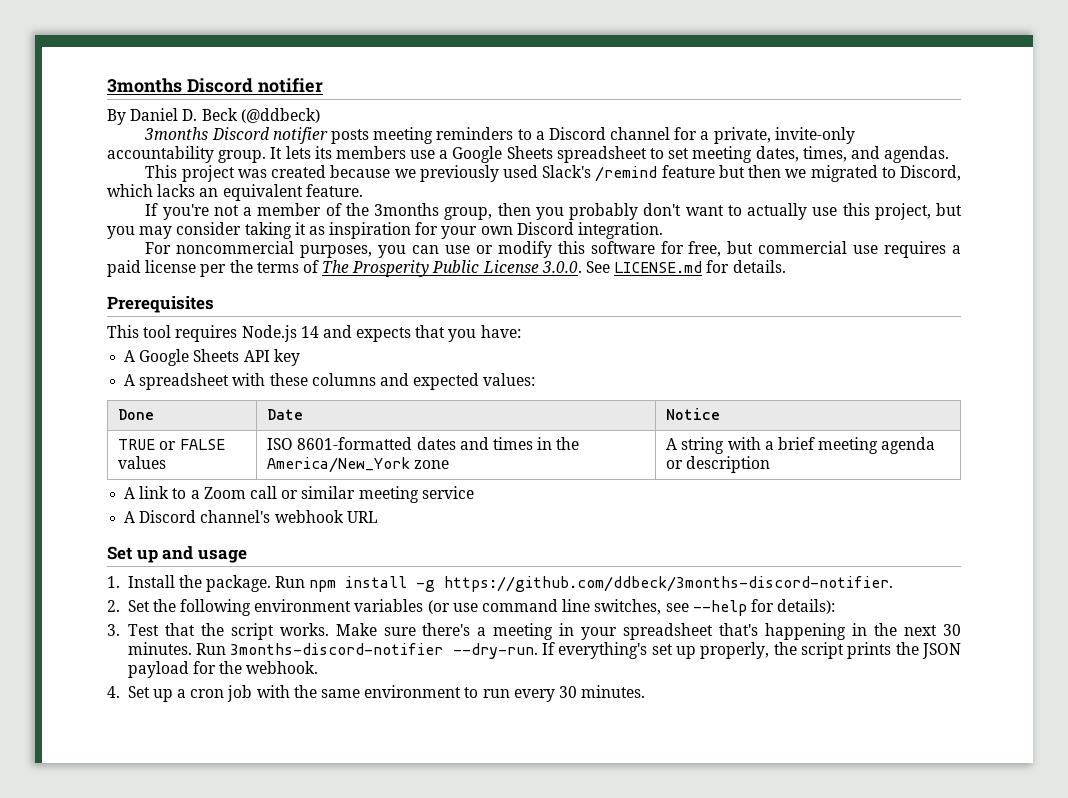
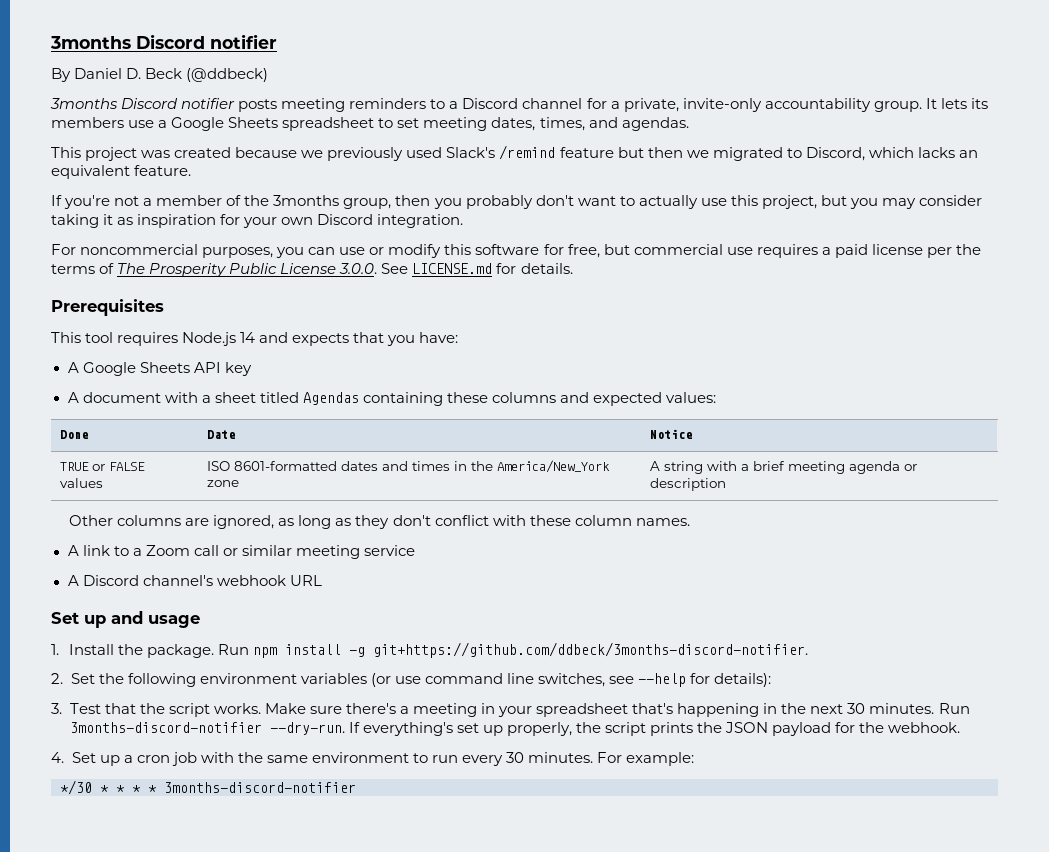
[139,373,266,390] spreadsheet with -> [82,392,443,406] document with a sheet titled Agendas containing
(771, 464) none -> [69,515,690,529] // Other columns are ignored, as long as they don't conflict with these column names.
[444,576,894,592] https://github.com/ddbeck/3months-discord-notifier. -> [373,642,809,658] git+https://github.com/ddbeck/3months-discord-notifier.
(646, 691) none -> [597,752,695,766] [60,780,356,795] For example: // */30 * * * * 3months-discord-notifier

